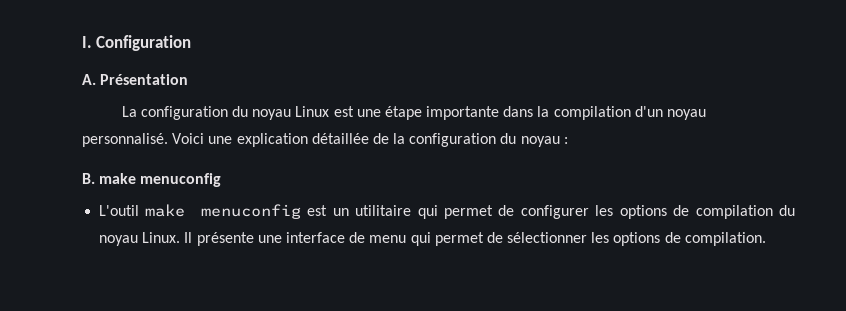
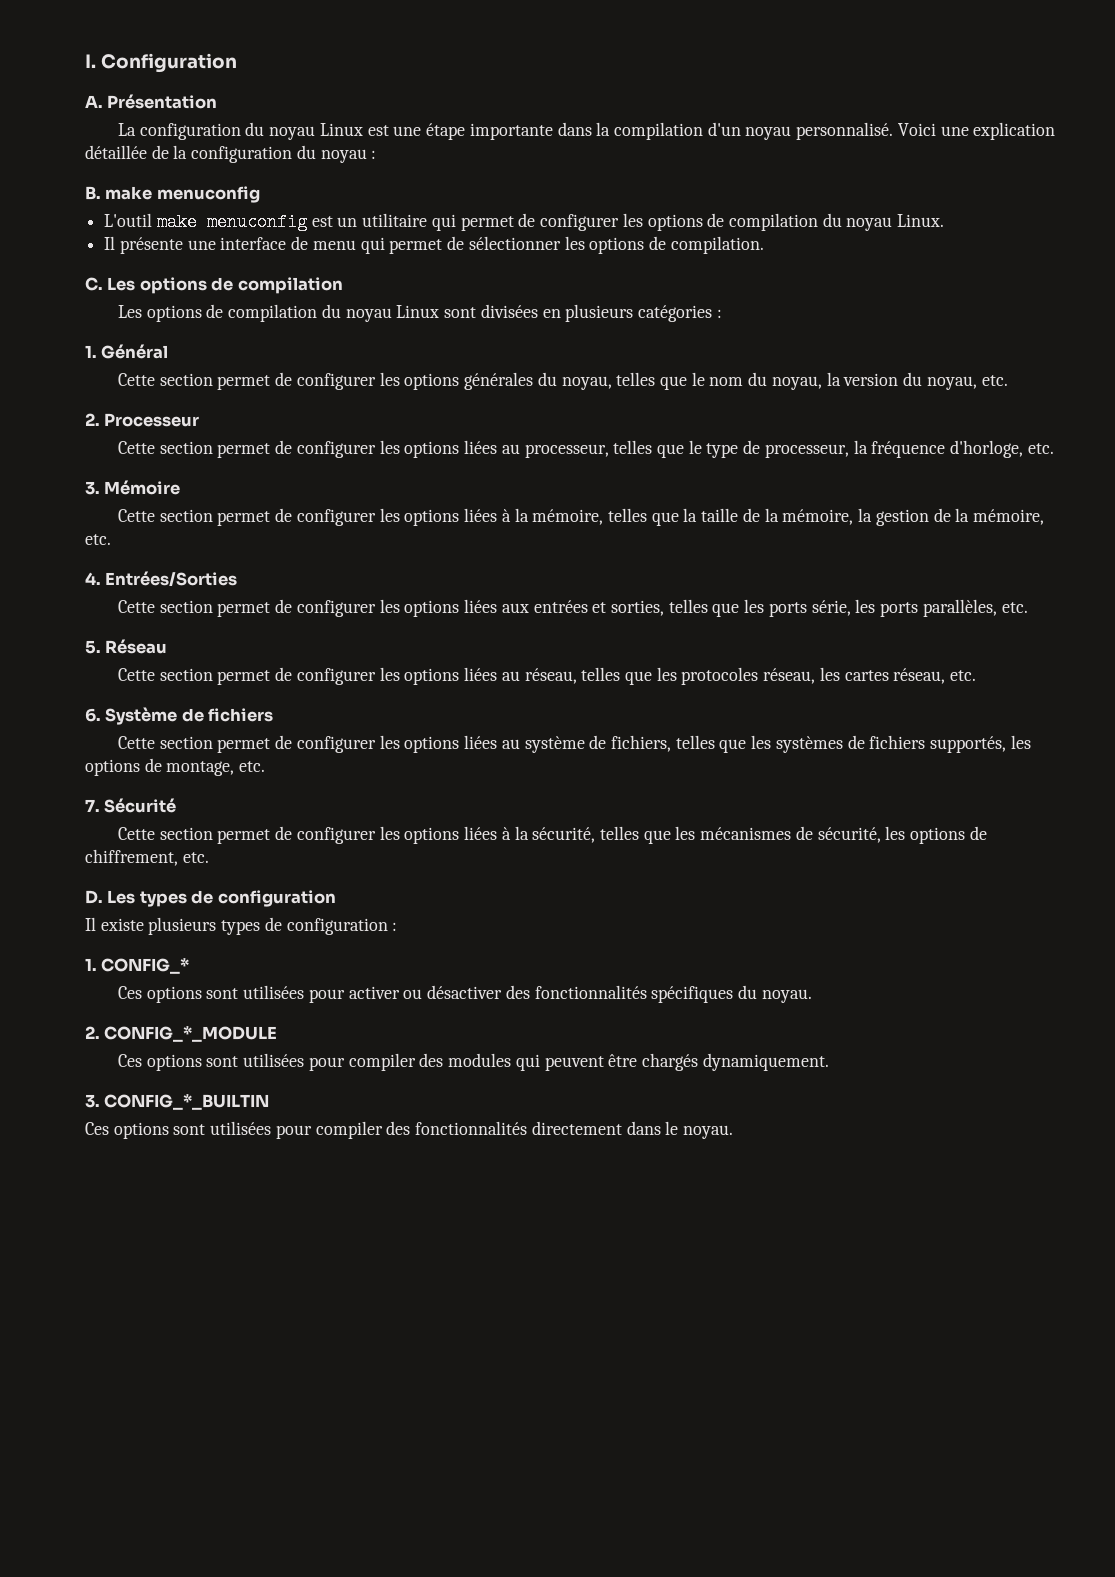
(181, 237) none -> (945, 220) //
(766, 239) none -> [85,277,343,294] [117,304,722,322] [85,344,169,359] [117,372,1008,390] [85,413,200,427] [117,440,1054,458] [85,480,181,495] [117,508,1044,526] [85,534,111,545] [85,571,238,586] [117,599,1028,617] [85,639,168,654] [117,667,977,685] [85,707,274,725] [117,735,1031,753] [85,758,266,776] [85,798,177,813] [117,826,987,844] [85,849,209,866] [85,890,336,907] [85,917,398,935] [85,958,190,974] [117,985,812,1003] [85,1026,278,1042] [117,1053,829,1071] [85,1094,270,1110] [85,1121,733,1139] // C. Les options de compilation // Les options de compilation du noyau Linux sont divisées en plusieurs catégories : // 1. Général // Cette section permet de configurer les options générales du noyau, telles que le nom du noyau, la version du noyau, etc. // 2. Processeur // Cette section permet de configurer les options liées au processeur, telles que le type de processeur, la fréquence d'horloge, etc. // 3. Mémoire // Cette section permet de configurer les options liées à la mémoire, telles que la taille de la mémoire, la gestion de la mémoire, etc. // 4. Entrées/Sorties // Cette section permet de configurer les options liées aux entrées et sorties, telles que les ports série, les ports parallèles, etc. // 5. Réseau // Cette section permet de configurer les options liées au réseau, telles que les protocoles réseau, les cartes réseau, etc. // 6. Système de fichiers // Cette section permet de configurer les options liées au système de fichiers, telles que les systèmes de fichiers supportés, les options de montage, etc. // 7. Sécurité // Cette section permet de configurer les options liées à la sécurité, telles que les mécanismes de sécurité, les options de chiffrement, etc. // D. Les types de configuration // Il existe plusieurs types de configuration : // 1. CONFIG_* // Ces options sont utilisées pour activer ou désactiver des fonctionnalités spécifiques du noyau. // 2. CONFIG_*_MODULE // Ces options sont utilisées pour compiler des modules qui peuvent être chargés dynamiquement. // 3. CONFIG_*_BUILTIN // Ces options sont utilisées pour compiler des fonctionnalités directement dans le noyau.

